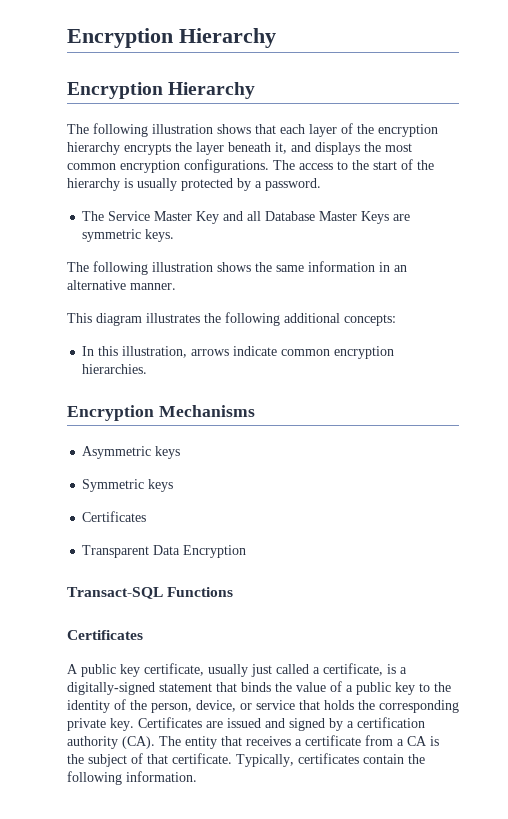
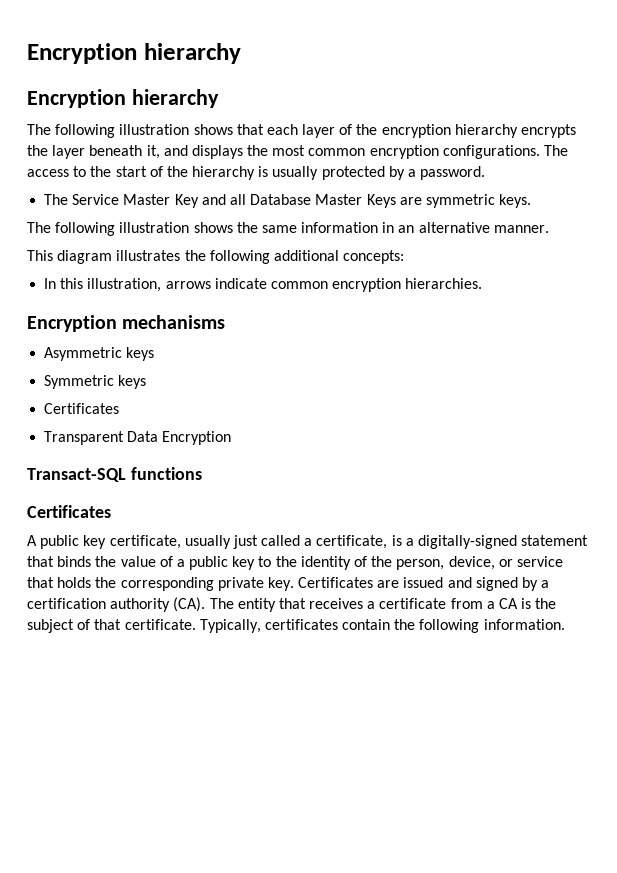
[67,28,276,48] [67,82,256,99] Encryption Hierarchy // Encryption Hierarchy -> [27,43,241,64] [27,89,219,108] Encryption hierarchy // Encryption hierarchy
[158,405,255,417] Mechanisms -> [122,315,226,329] mechanisms
[167,587,234,597] Functions -> [130,467,202,480] functions

